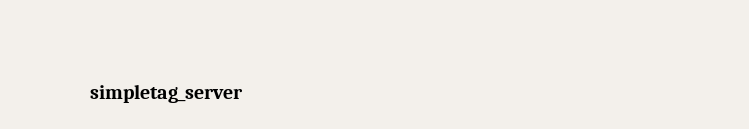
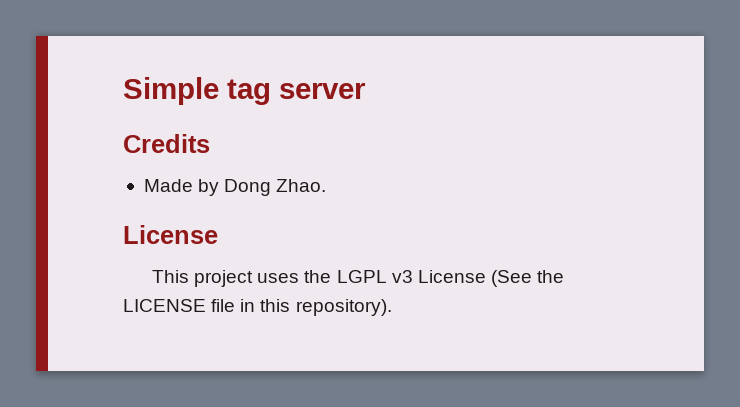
[90,84,243,103] simpletag_server -> [123,77,366,105] [123,134,210,153] [143,179,327,196] [123,225,218,244] [152,270,565,287] [123,299,392,316] Simple tag server // Credits // Made by Dong Zhao. // License // This project uses the LGPL v3 License (See the LICENSE file in this repository).

